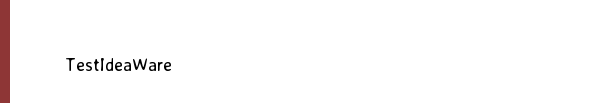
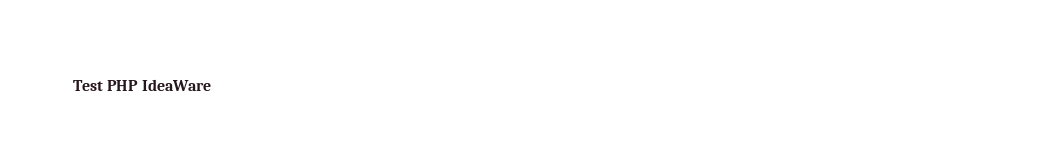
[65,58,172,71] TestIdeaWare -> [73,79,211,91] Test PHP IdeaWare

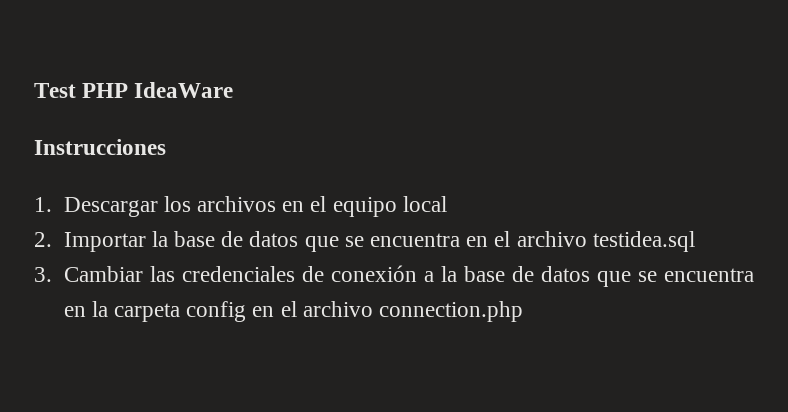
(211, 85) none -> [34,139,166,155] [34,196,447,217] [34,231,695,252] [34,265,755,287] [63,301,523,322] // Instrucciones // 1. Descargar los archivos en el equipo local // 2. Importar la base de datos que se encuentra en el archivo testidea.sql // 3. Cambiar las credenciales de conexión a la base de datos que se encuentra en la carpeta config en el archivo connection.php

